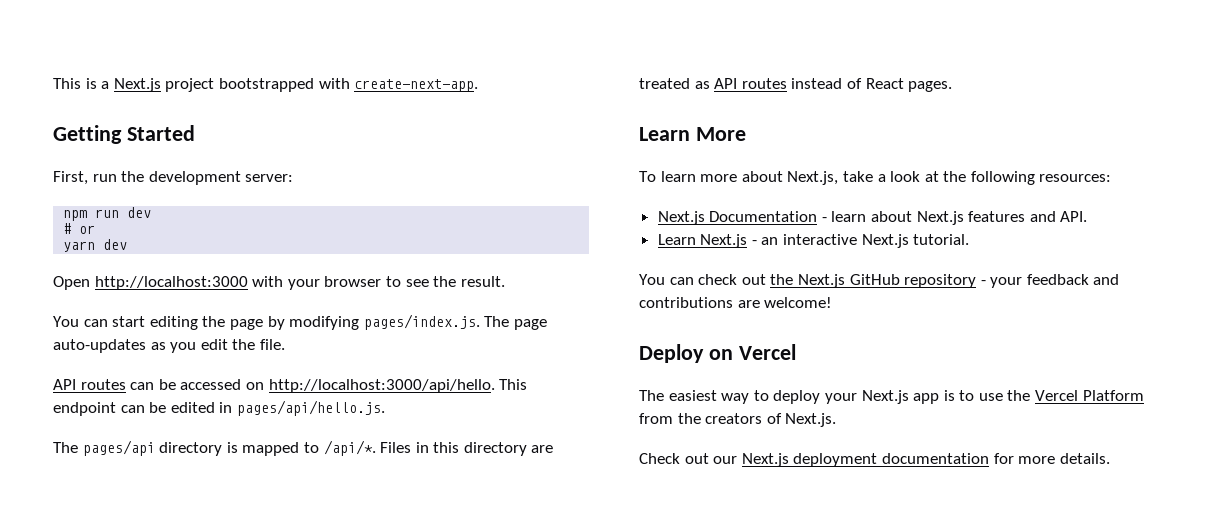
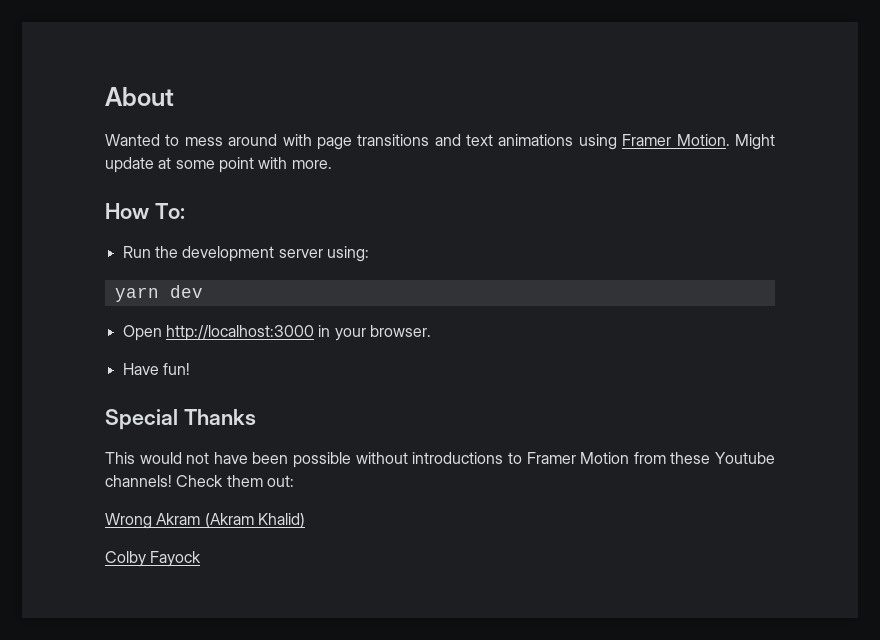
[53,78,479,92] [53,125,195,144] [53,171,294,185] [63,207,152,221] [63,223,96,234] [63,239,128,252] [53,276,505,290] [53,314,547,330] [53,339,285,353] [53,379,528,393] [53,400,385,416] [53,440,554,456] [639,78,953,92] [639,127,746,141] [639,171,1112,185] [657,211,1088,225] [657,234,970,248] [639,274,1120,288] [639,297,833,308] [639,344,796,363] [639,390,1144,404] [639,413,837,427] [639,453,1110,467] This is a Next.js project bootstrapped with create-next-app. // Getting Started // First, run the development server: // npm run dev // # or // yarn dev // Open http://localhost:3000 with your browser to see the result. // You can start editing the page by modifying pages/index.js. The page auto-updates as you edit the file. // API routes can be accessed on http://localhost:3000/api/hello. This endpoint can be edited in pages/api/hello.js. // The pages/api directory is mapped to /api/*. Files in this directory are treated as API routes instead of React pages. // Learn More // To learn more about Next.js, take a look at the following resources: // Next.js Documentation - learn about Next.js features and API. // Learn Next.js - an interactive Next.js tutorial. // You can check out the Next.js GitHub repository - your feedback and contributions are welcome! // Deploy on Vercel // The easiest way to deploy your Next.js app is to use the Vercel Platform from the creators of Next.js. // Check out our Next.js deployment documentation for more details. -> [105,87,174,106] [105,134,775,150] [105,157,332,173] [105,203,185,219] [122,246,369,262] [114,285,203,302] [122,325,431,341] [122,363,190,375] [105,409,256,430] [105,452,776,468] [105,475,294,487] [105,513,305,529] [105,551,202,567] About // Wanted to mess around with page transitions and text animations using Framer Motion. Might update at some point with more. // How To: // Run the development server using: // yarn dev // Open http://localhost:3000 in your browser. // Have fun! // Special Thanks // This would not have been possible without introductions to Framer Motion from these Youtube channels! Check them out: // Wrong Akram (Akram Khalid) // Colby Fayock

